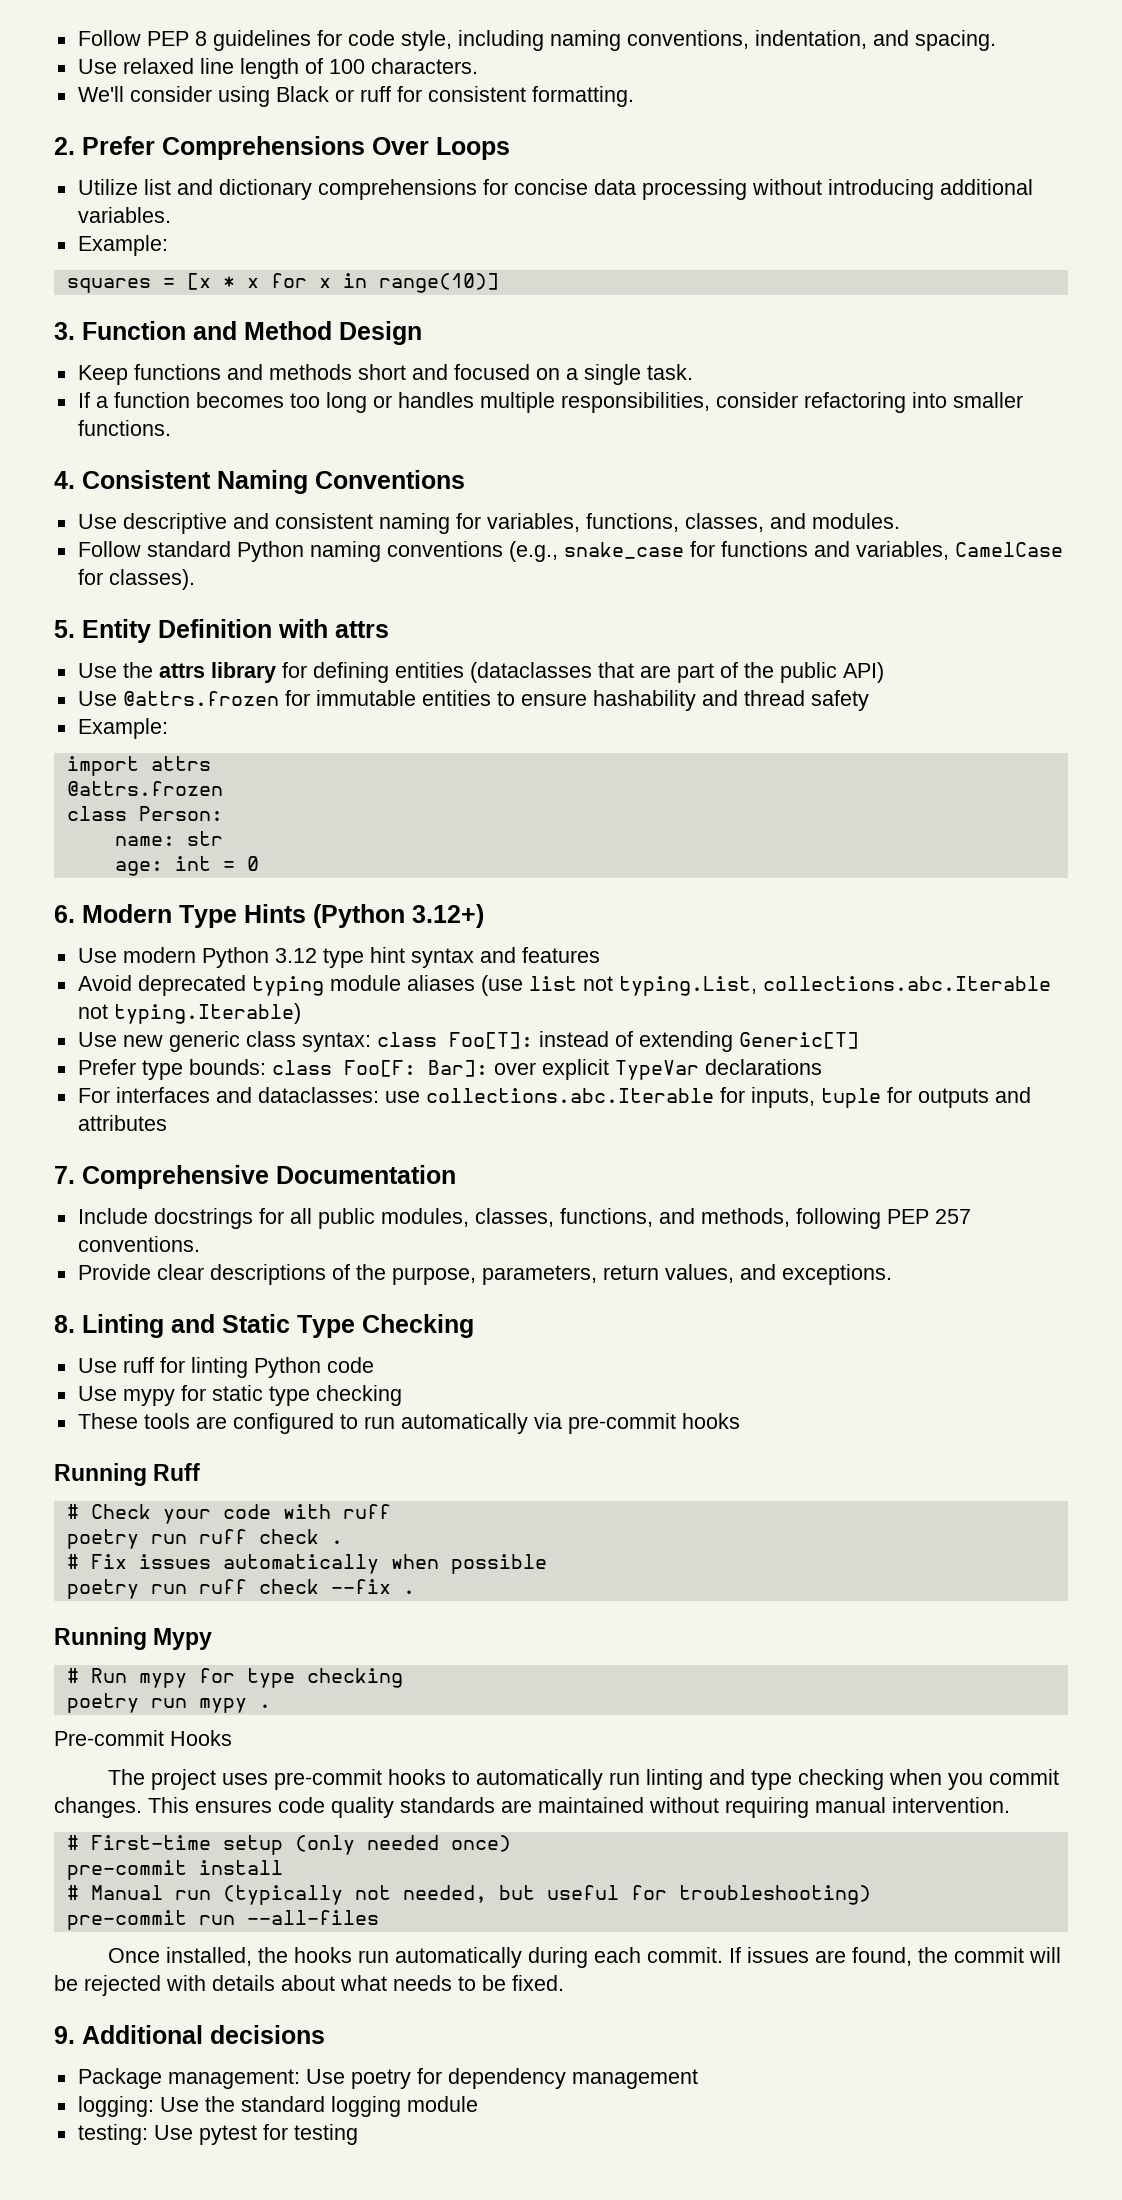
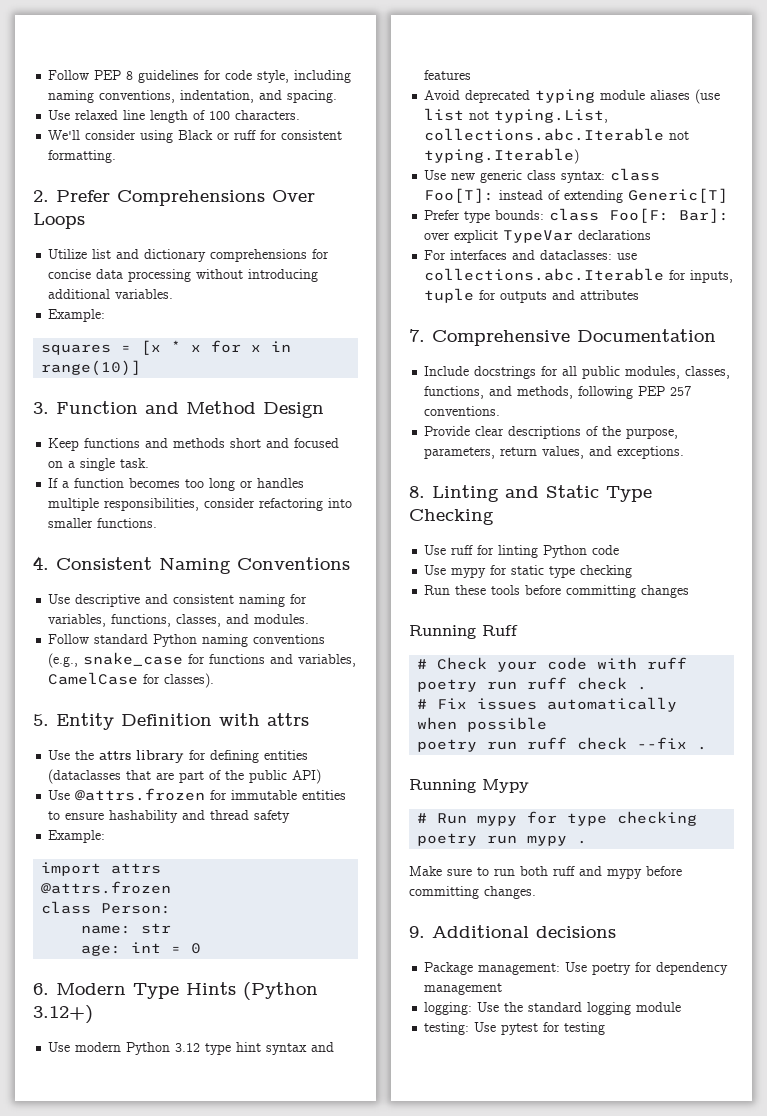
[77,1413,740,1434] These tools are configured to run automatically via pre-commit hooks -> [424,585,690,598] Run these tools before committing changes
[54,1730,232,1746] [108,1769,1060,1790] [54,1797,1010,1818] [66,1835,511,1855] [66,1860,283,1880] [66,1885,871,1905] [66,1910,379,1930] [108,1947,1062,1968] [54,1975,564,1996] Pre-commit Hooks // The project uses pre-commit hooks to automatically run linting and type checking when you commit changes. This ensures code quality standards are maintained without requiring manual intervention. // # First-time setup (only needed once) // pre-commit install // # Manual run (typically not needed, but useful for troubleshooting) // pre-commit run --all-files // Once installed, the hooks run automatically during each commit. If issues are found, the commit will be rejected with details about what needs to be fixed. -> [409,866,682,879] [409,886,536,899] Make sure to run both ruff and mypy before committing changes.

